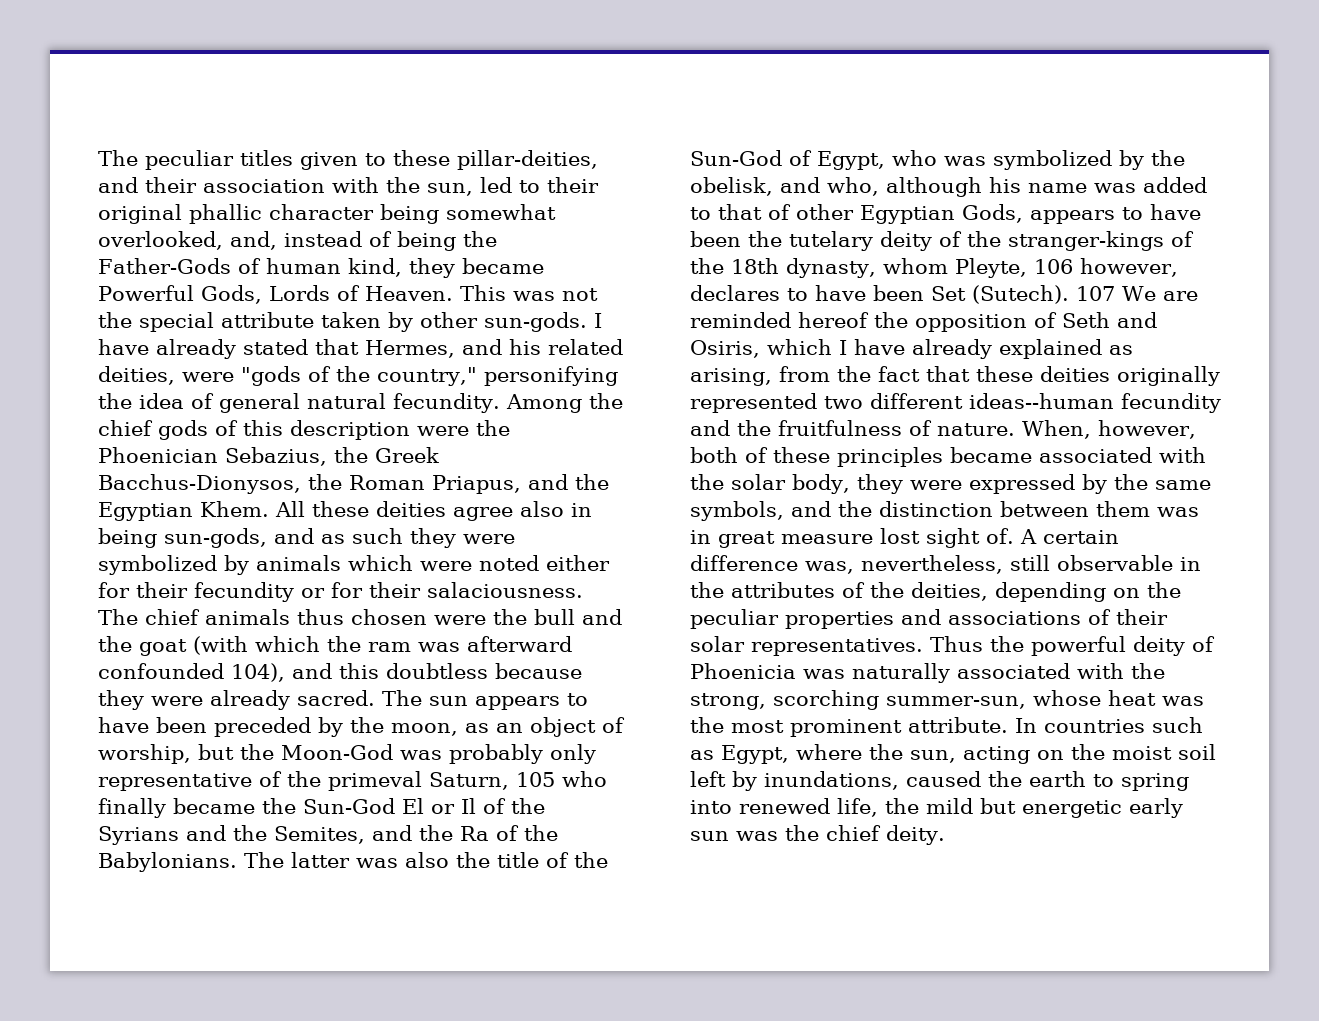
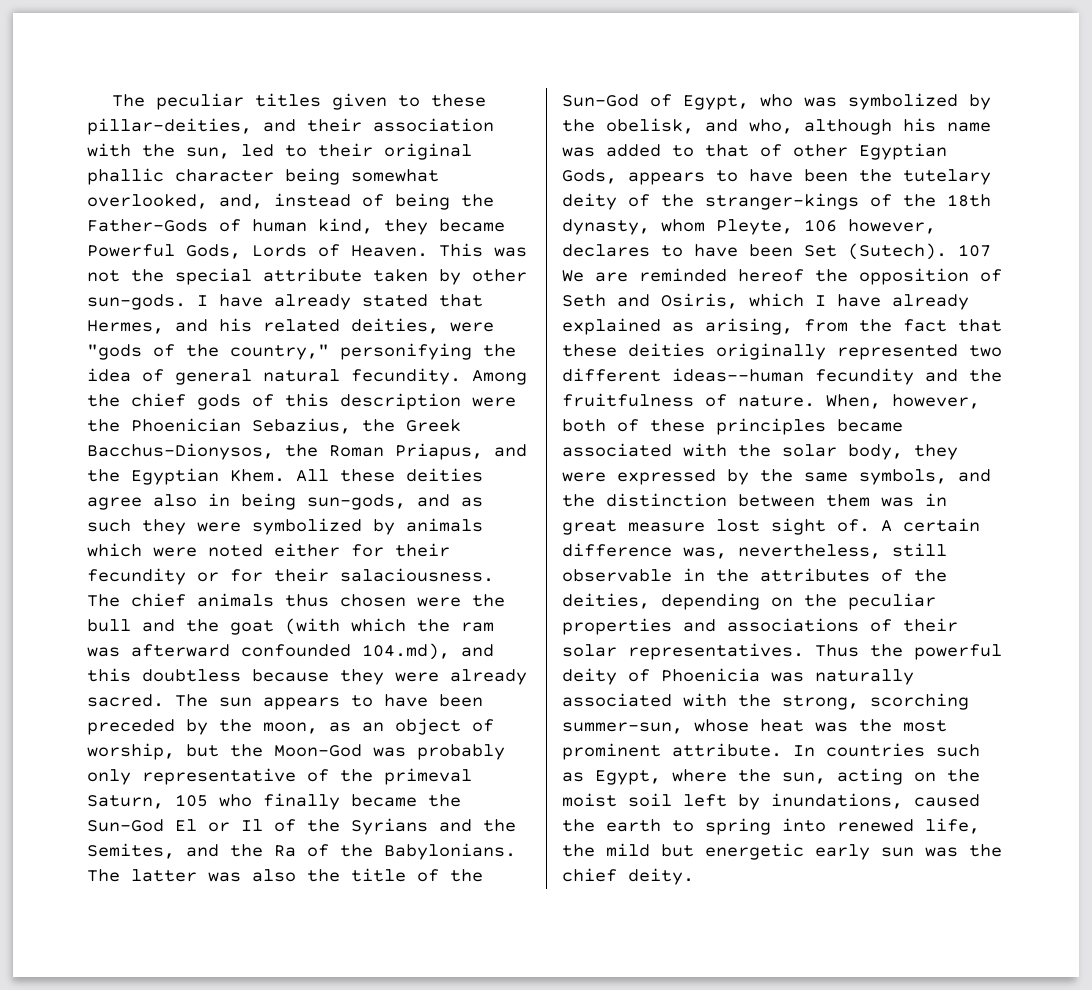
[231,663,285,682] 104), -> [362,643,450,660] 104.md),

